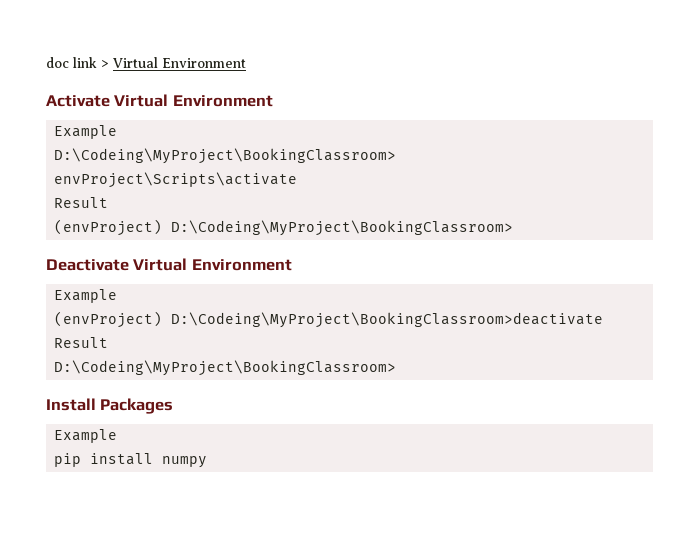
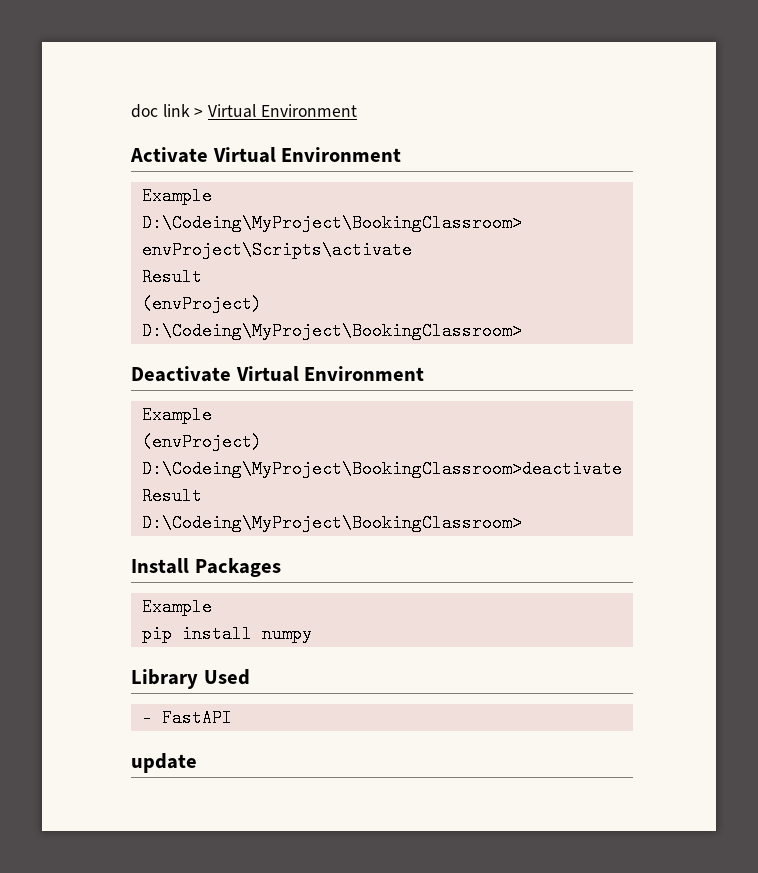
(208, 462) none -> [131,669,250,689] [141,709,232,727] [131,753,197,773] // Library Used // - FastAPI // update

